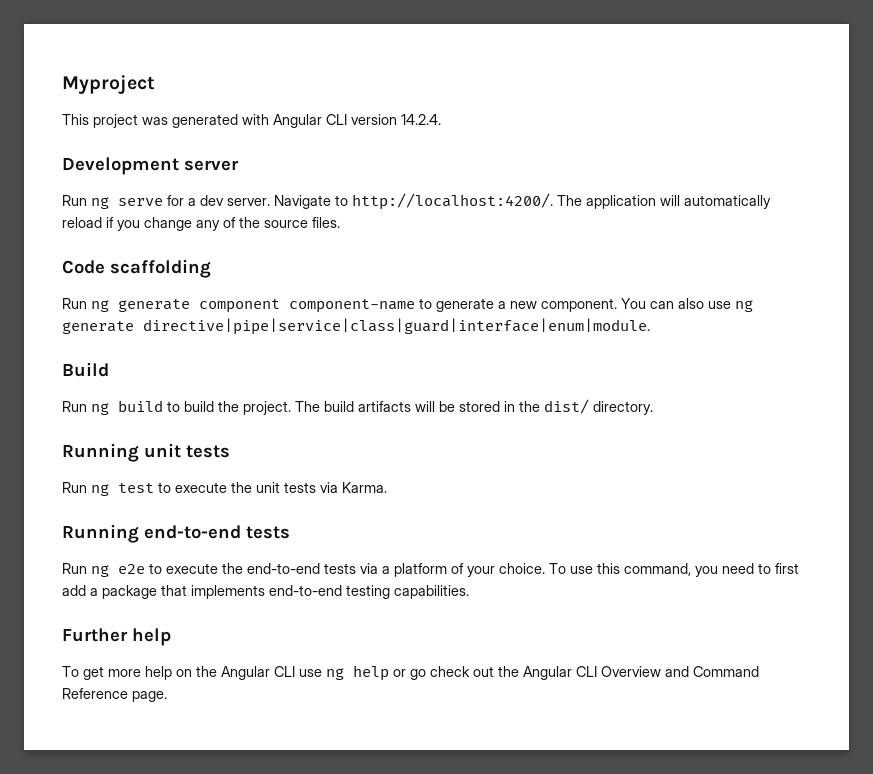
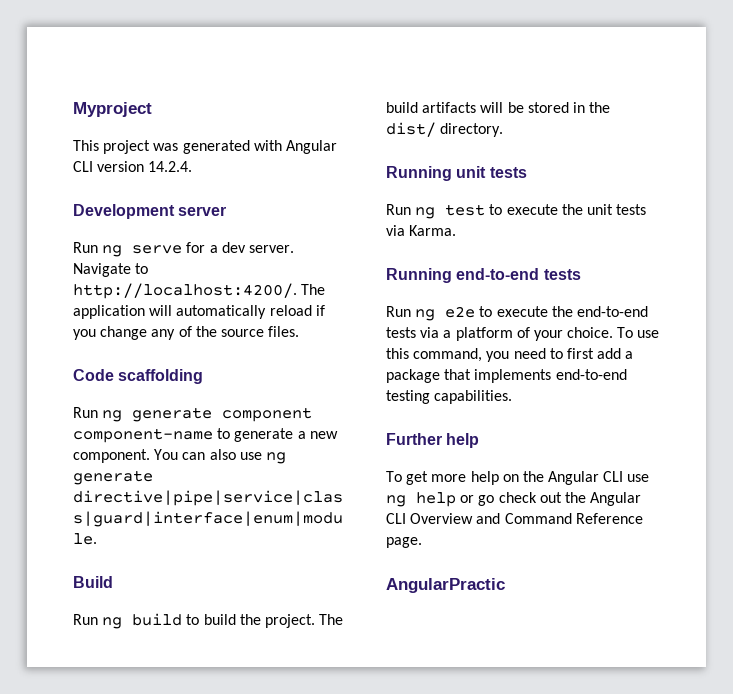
(167, 696) none -> [386,578,505,593] // AngularPractic

